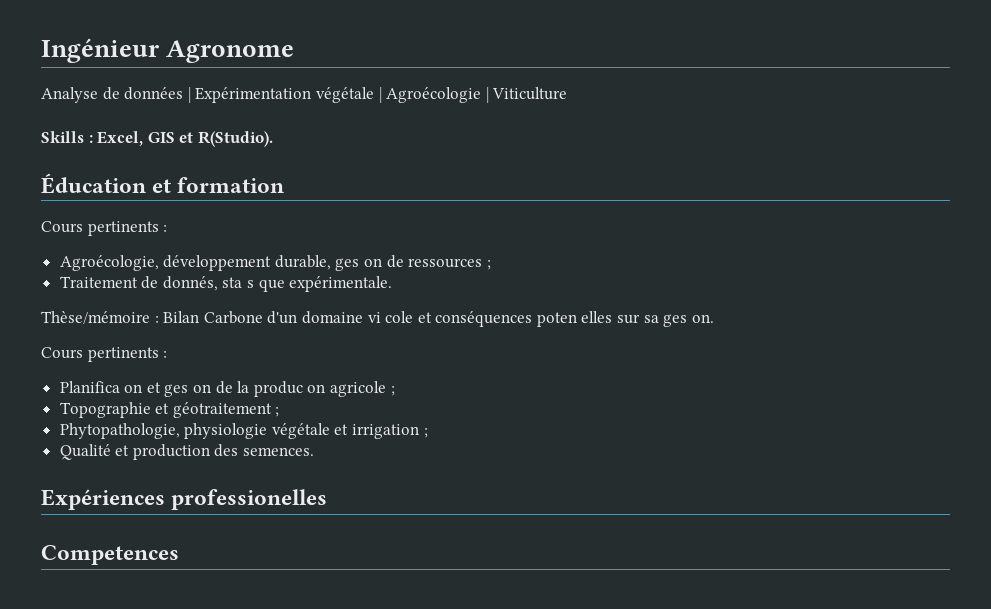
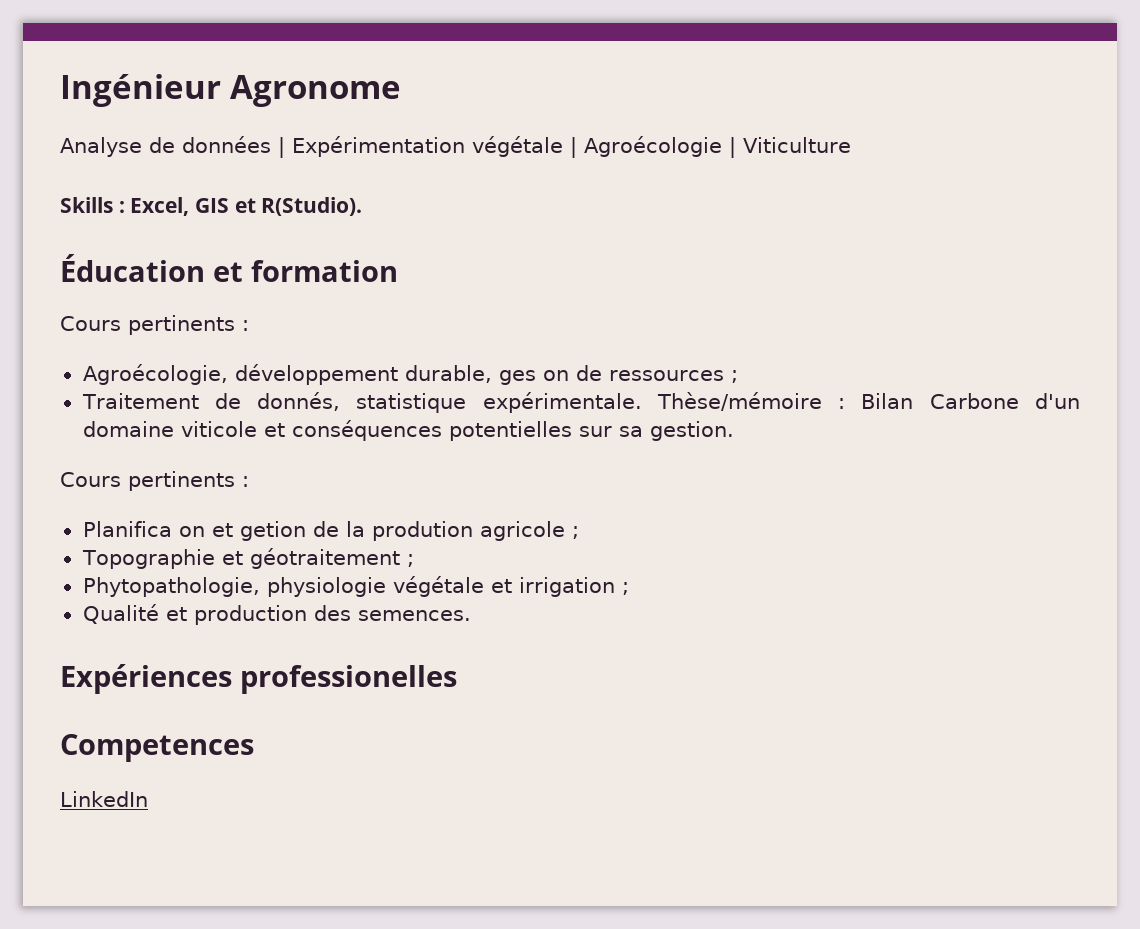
[222,277,285,292] sta s que -> [356,393,467,413] statistique
(393, 284) // -> (642, 402) none
[367,311,714,327] vi cole et conséquences poten elles sur sa ges on. -> [180,420,734,441] viticole et conséquences potentielles sur sa gestion.
[164,381,326,397] ges on de la produc on -> [239,521,473,541] getion de la prodution
(179, 555) none -> [60,791,148,807] // LinkedIn

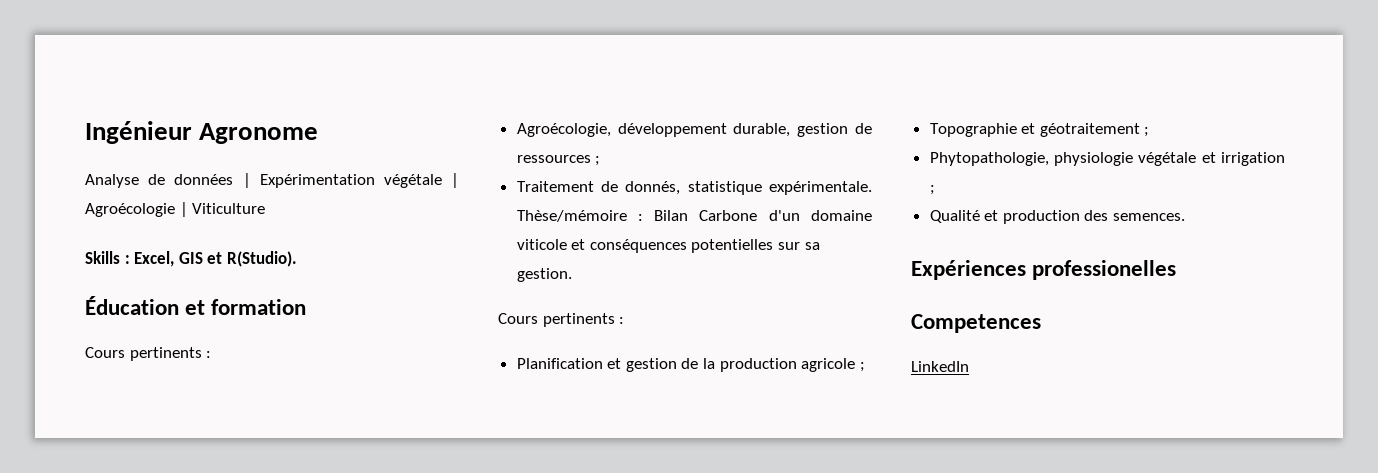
[498,370,569,385] ges on -> [797,123,849,137] gestion
[82,521,306,541] Planifica on et getion -> [516,358,677,372] Planification et gestion
[371,521,473,541] prodution -> [719,358,797,372] production

